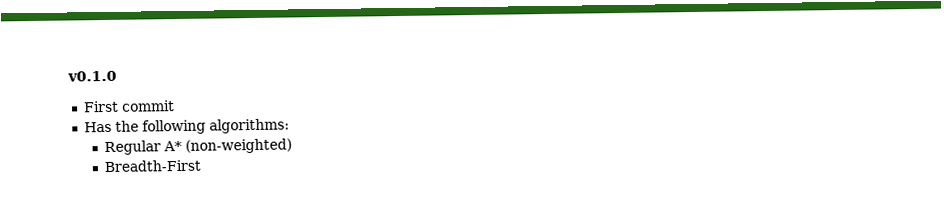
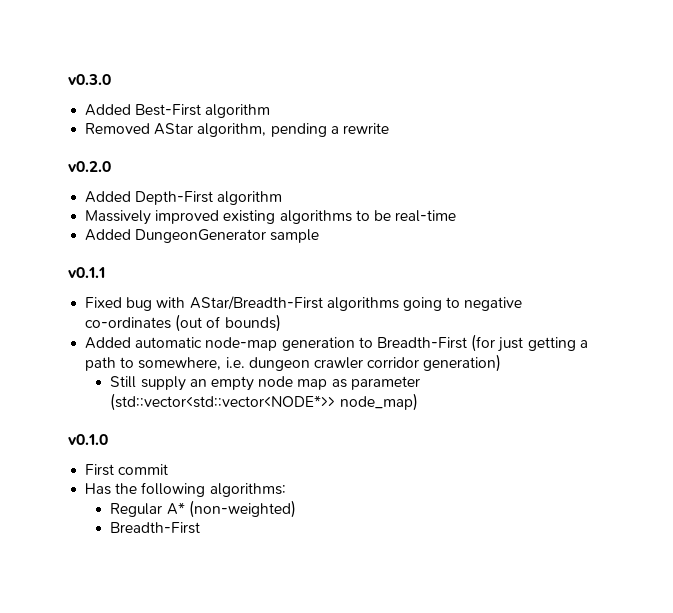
(67, 76) none -> [68,74,111,85] [85,104,271,118] [85,123,389,137] [68,161,111,172] [85,191,283,205] [85,210,457,225] [85,229,320,243] [68,267,105,278] [85,296,523,311] [85,314,281,332] [85,334,588,352] [85,354,502,372] [110,376,420,391] [110,393,418,411] v0.3.0 // Added Best-First algorithm // Removed AStar algorithm, pending a rewrite // v0.2.0 // Added Depth-First algorithm // Massively improved existing algorithms to be real-time // Added DungeonGenerator sample // v0.1.1 // Fixed bug with AStar/Breadth-First algorithms going to negative co-ordinates (out of bounds) // Added automatic node-map generation to Breadth-First (for just getting a path to somewhere, i.e. dungeon crawler corridor generation) // Still supply an empty node map as parameter (std::vector<std::vector<NODE*>> node_map) //

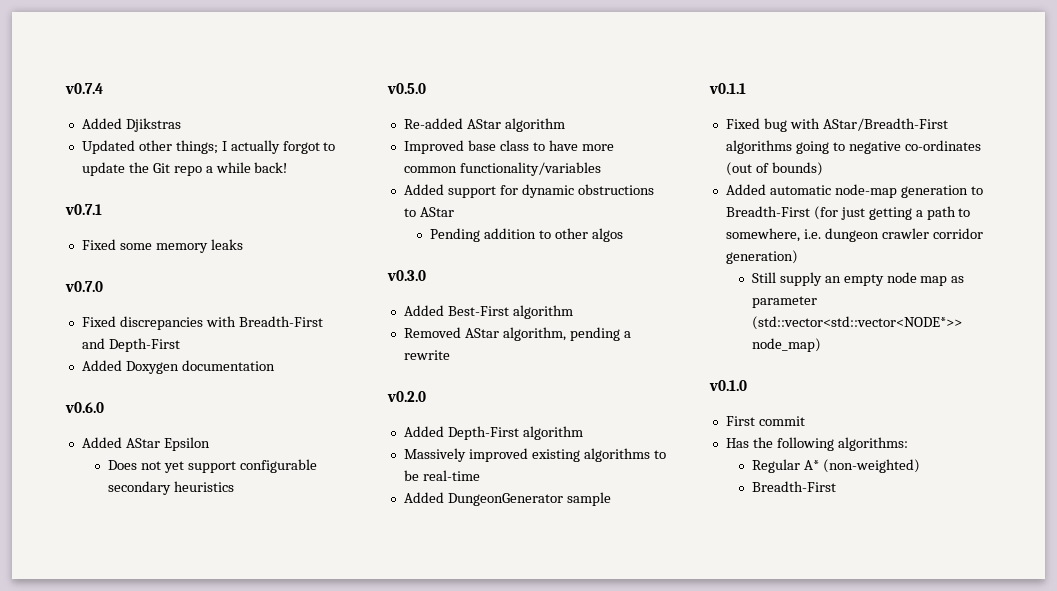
(68, 79) none -> [65,83,103,94] [81,118,181,132] [81,140,336,154] [81,162,288,176] [65,204,102,215] [81,239,243,253] [65,281,103,292] [81,316,323,330] [81,338,180,352] [81,360,275,374] [65,402,104,413] [81,437,210,451] [107,459,317,473] [107,481,234,495] [387,83,426,94] [403,118,565,132] [403,140,614,154] [403,162,601,176] [403,184,654,198] [403,207,454,217] [429,228,623,242] v0.7.4 // Added Djikstras // Updated other things; I actually forgot to update the Git repo a while back! // v0.7.1 // Fixed some memory leaks // v0.7.0 // Fixed discrepancies with Breadth-First and Depth-First // Added Doxygen documentation // v0.6.0 // Added AStar Epsilon // Does not yet support configurable secondary heuristics // v0.5.0 // Re-added AStar algorithm // Improved base class to have more common functionality/variables // Added support for dynamic obstructions to AStar // Pending addition to other algos //

